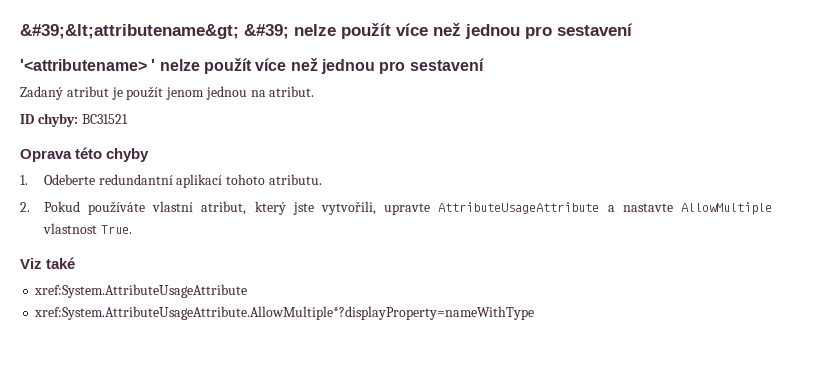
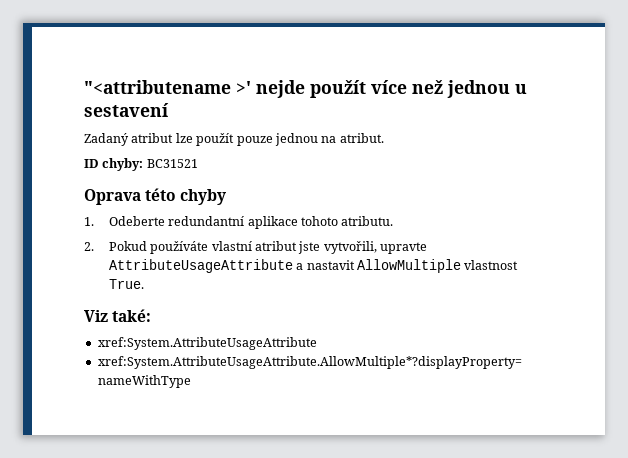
[20,23,633,39] [20,58,406,74] &#39;&lt;attributename&gt; &#39; nelze použít více než jednou pro sestavení // '<attributename> ' nelze použít více než jednou pro -> [84,80,527,98] "<attributename >' nejde použít více než jednou u
[111,86,205,100] je použít jenom -> [175,133,273,146] lze použít pouze
[176,174,223,188] aplikací -> [247,216,298,229] aplikace
[201,201,286,215] atribut, který -> [255,241,298,251] atribut
[622,203,673,212] nastavte -> [306,260,355,270] nastavit
[46,257,76,269] také -> [112,309,152,322] také:

